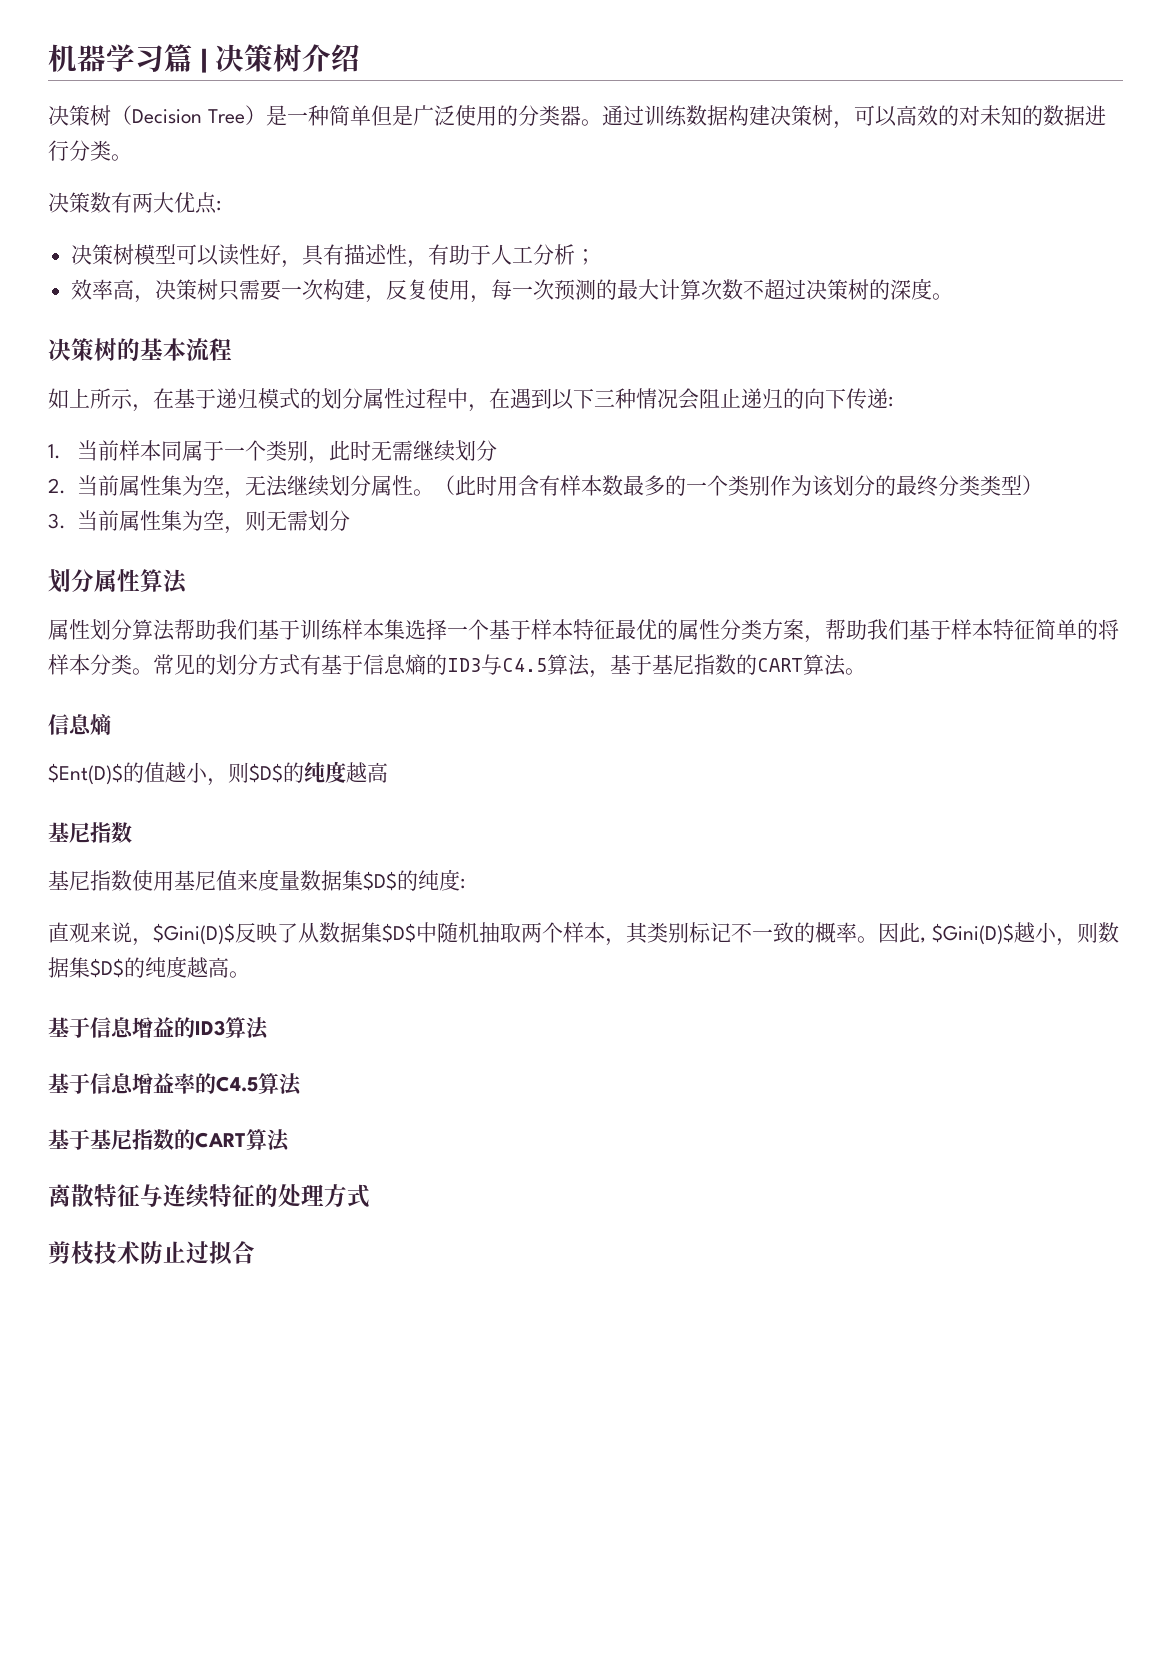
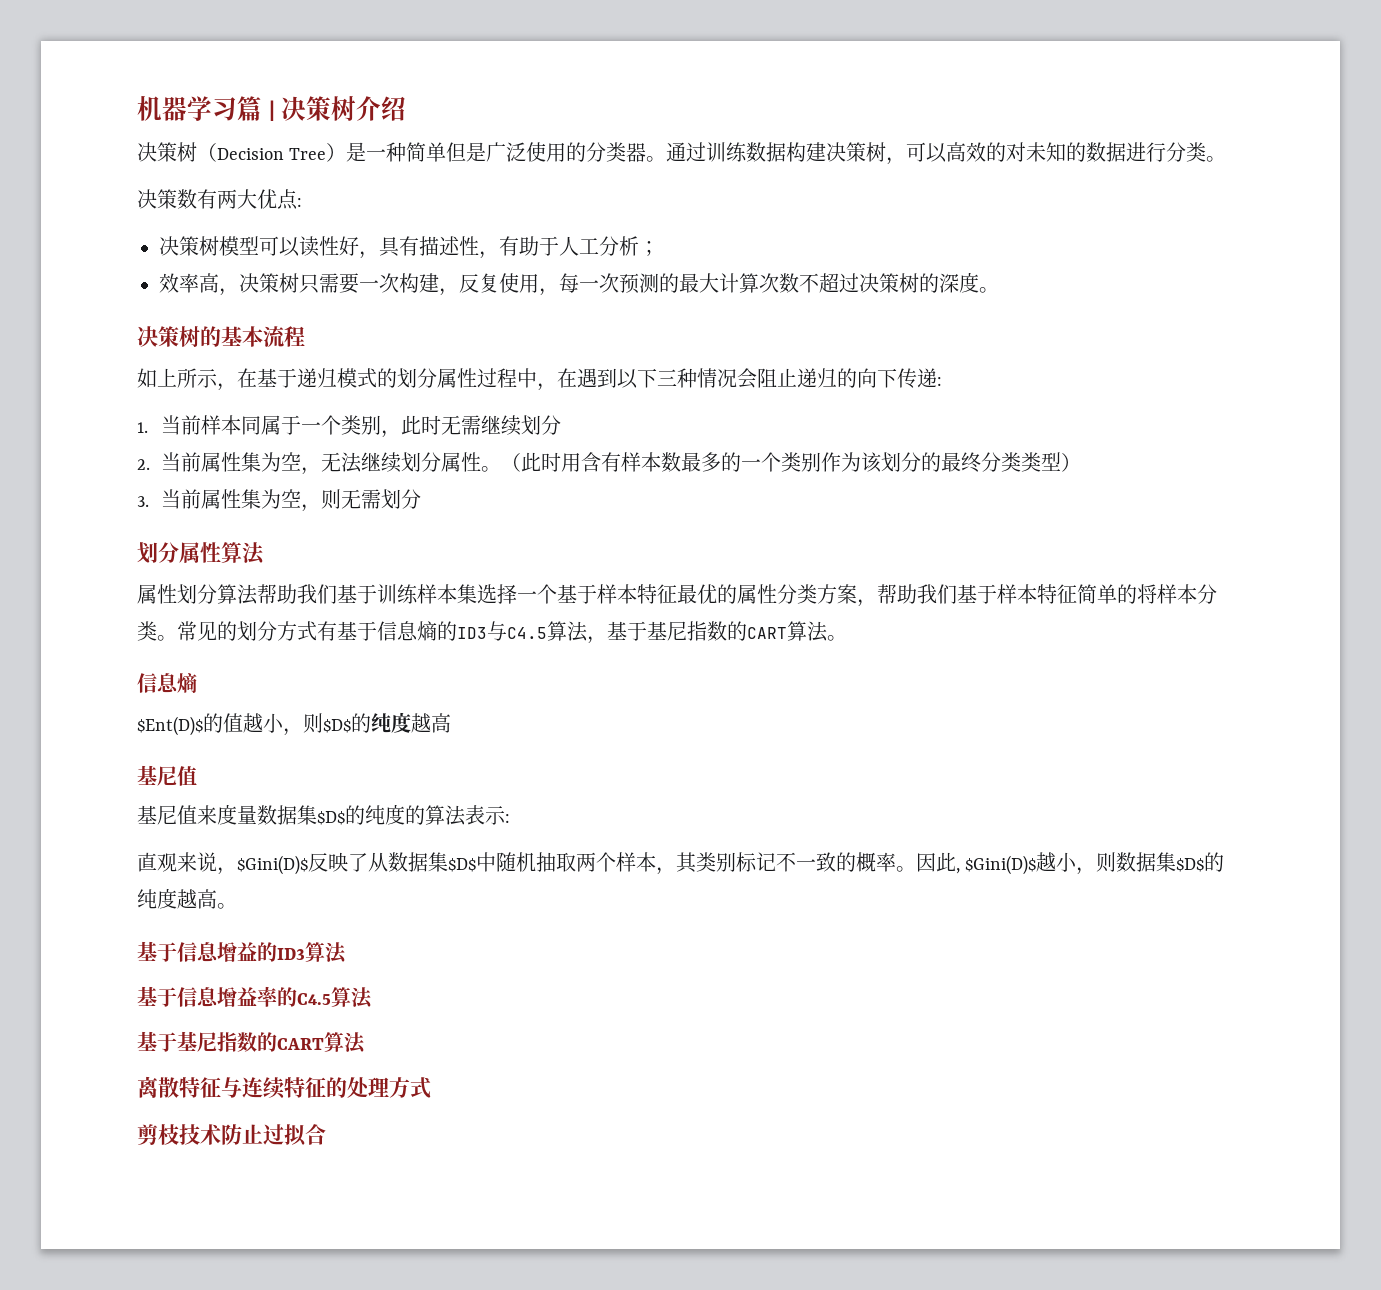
[90,822,132,843] [48,870,216,891] 指数 // 基尼指数使用基尼 -> [177,766,197,786] [137,805,177,825] 值 // 基尼
(460, 880) none -> [405,805,506,826] 的算法表示

